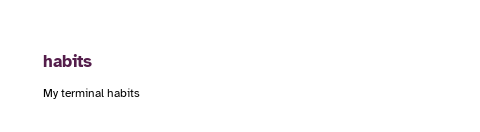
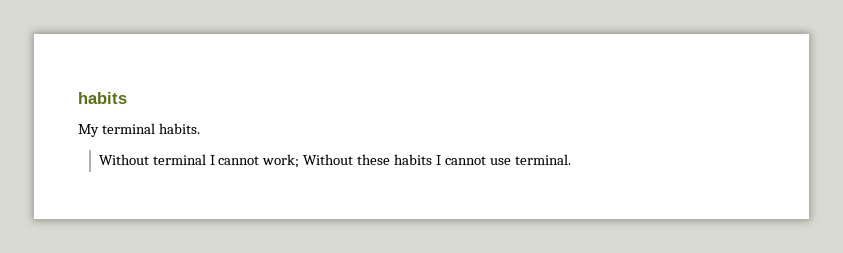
[107,88,141,97] habits -> [158,123,200,134] [98,154,571,168] habits. // Without terminal I cannot work; Without these habits I cannot use terminal.

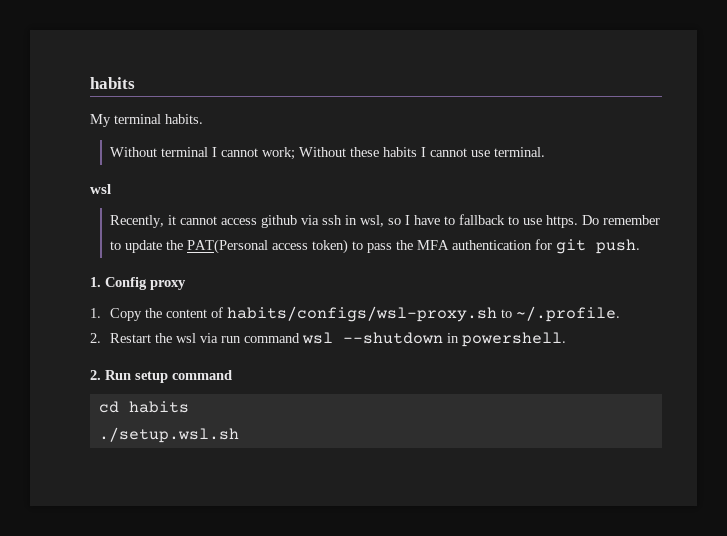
(571, 159) none -> [90,184,111,194] [109,214,660,228] [109,239,640,254] [90,277,186,290] [90,306,620,322] [90,332,566,347] [90,370,232,383] [98,401,189,413] [98,427,239,443] // wsl // Recently, it cannot access github via ssh in wsl, so I have to fallback to use https. Do remember to update the PAT(Personal access token) to pass the MFA authentication for git push. // 1. Config proxy // 1. Copy the content of habits/configs/wsl-proxy.sh to ~/.profile. // 2. Restart the wsl via run command wsl --shutdown in powershell. // 2. Run setup command // cd habits // ./setup.wsl.sh

